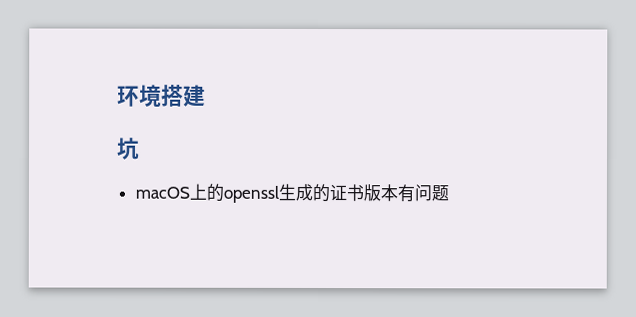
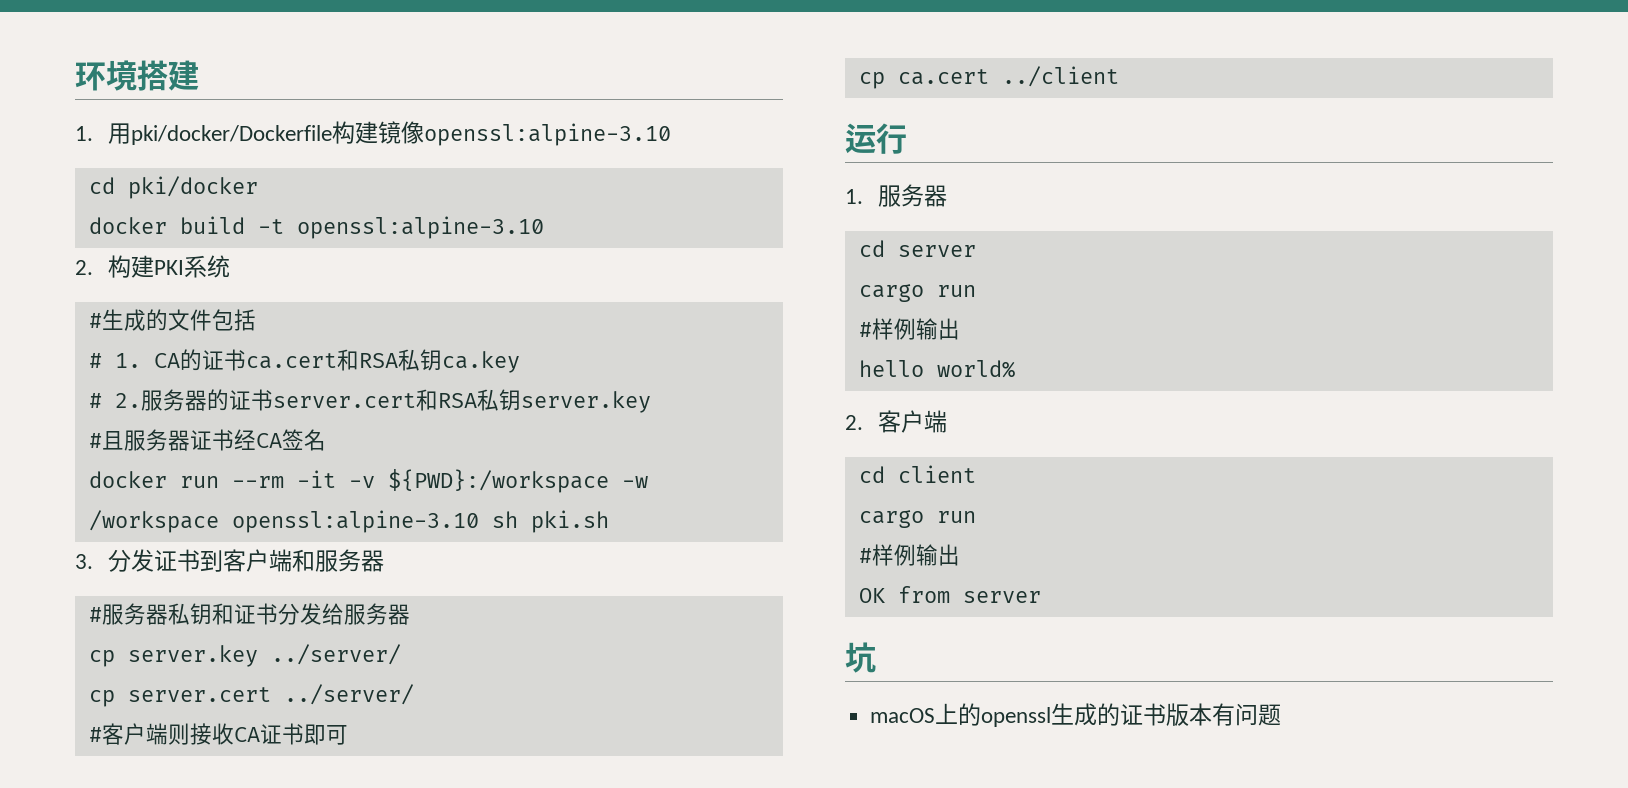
(206, 95) none -> [75,121,671,146] [88,176,258,199] [88,216,544,239] [75,255,230,278] [88,309,256,331] [88,349,520,373] [88,389,651,413] [88,429,326,451] [88,469,648,493] [88,510,609,533] [75,549,384,572] [88,603,410,625] [88,644,401,667] [88,684,414,707] [88,723,348,745] [858,66,1119,89] [845,123,907,154] [845,184,947,207] [858,240,976,257] [858,284,976,302] [858,318,960,340] [858,360,1015,378] [845,410,947,433] [858,465,976,483] [858,510,976,528] [858,544,960,566] [858,586,1041,603] // 1.用pki/docker/Dockerfile构建镜像openssl:alpine-3.10 // cd pki/docker // docker build -t openssl:alpine-3.10 // 2.构建PKI系统 // #生成的文件包括 // # 1. CA的证书ca.cert和RSA私钥ca.key // # 2.服务器的证书server.cert和RSA私钥server.key // #且服务器证书经CA签名 // docker run --rm -it -v ${PWD}:/workspace -w /workspace openssl:alpine-3.10 sh pki.sh // 3.分发证书到客户端和服务器 // #服务器私钥和证书分发给服务器 // cp server.key ../server/ // cp server.cert ../server/ // #客户端则接收CA证书即可 // cp ca.cert ../client // 运行 // 1.服务器 // cd server // cargo run // #样例输出 // hello world% // 2.客户端 // cd client // cargo run // #样例输出 // OK from server

